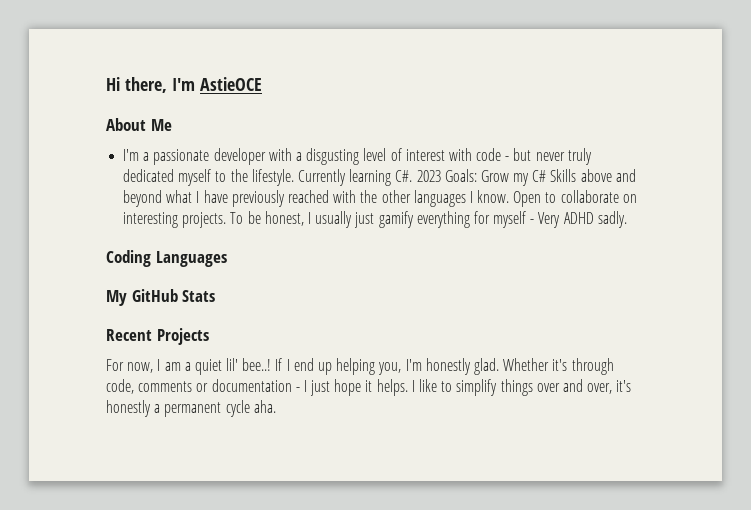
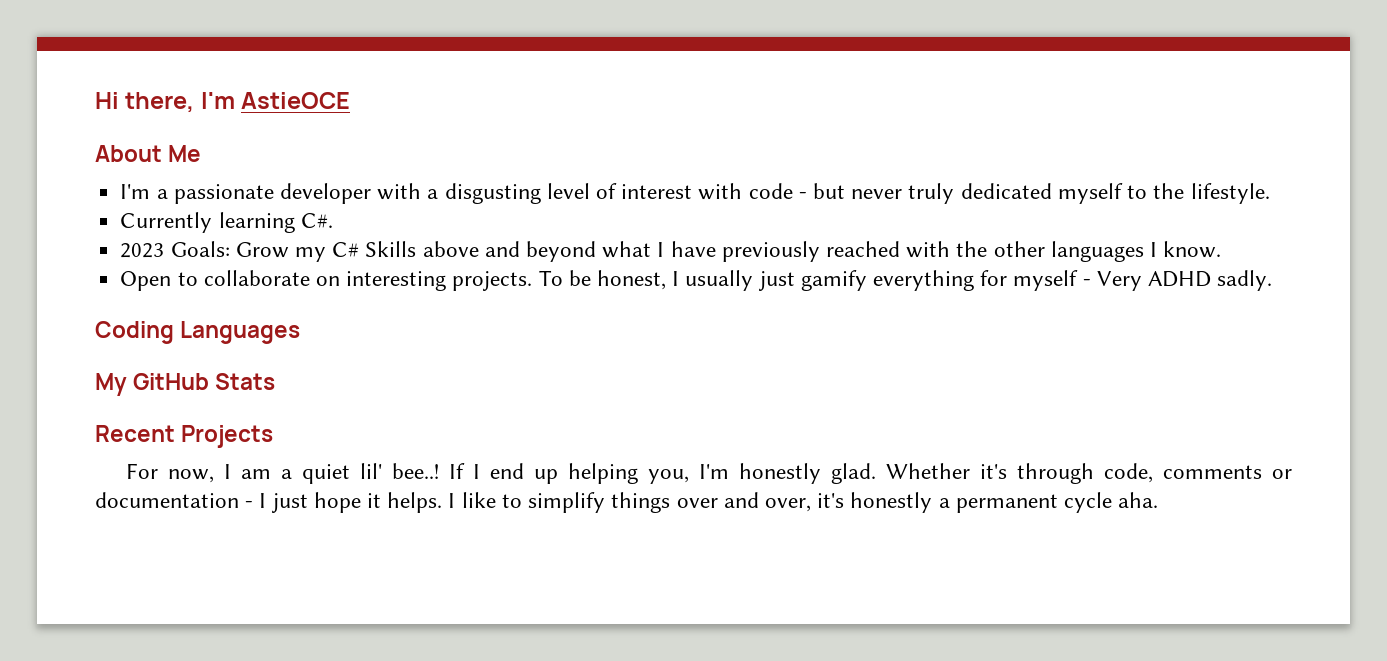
(294, 177) none -> (1270, 193) //
(413, 176) none -> (333, 220) //
(510, 196) none -> (1222, 249) //

